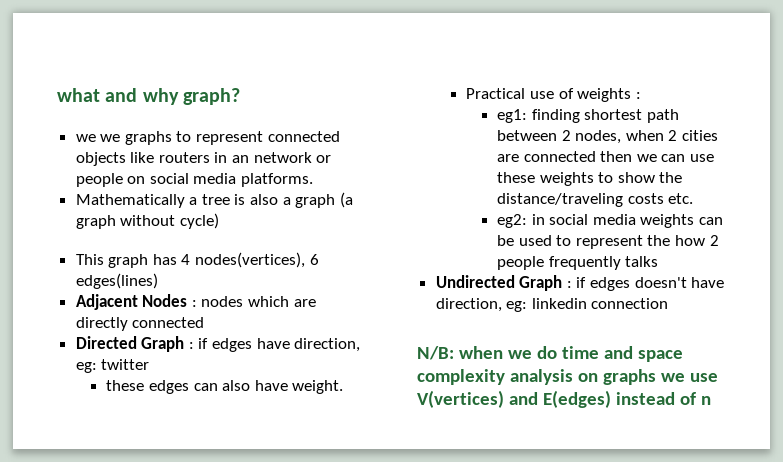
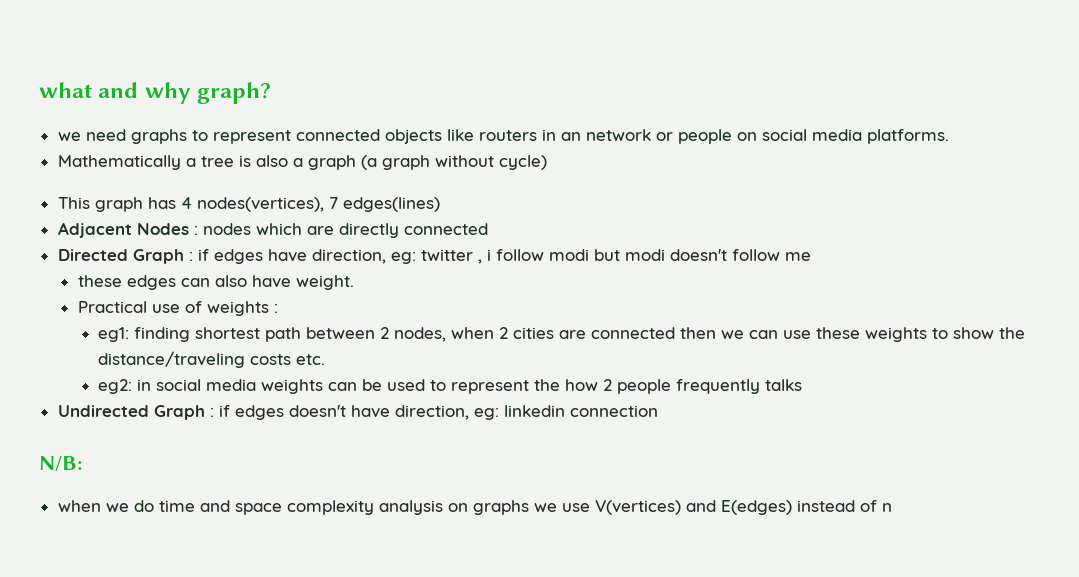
[100,134,121,142] we -> [85,129,126,141] need
[309,254,319,265] 6 -> [328,197,338,209] 7
(150, 364) none -> [477,249,811,264] , i follow modi but modi doesn't follow me
(454, 353) none -> (82, 464) //

